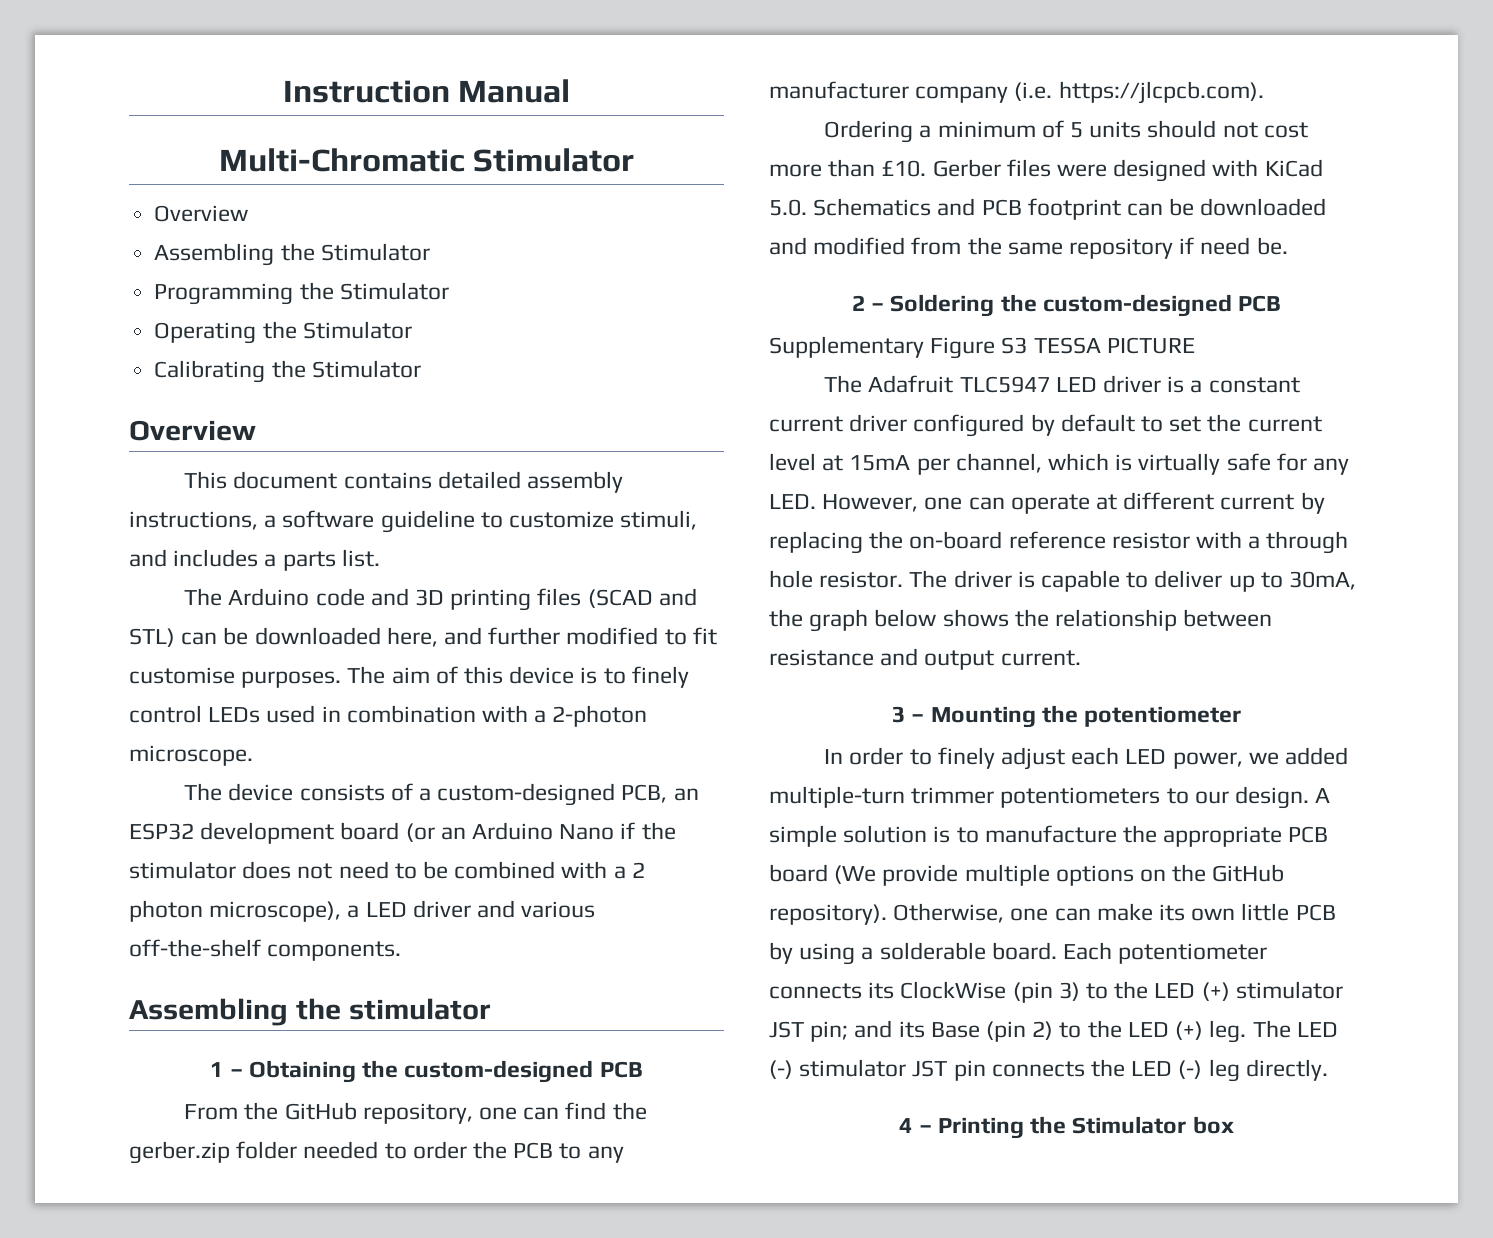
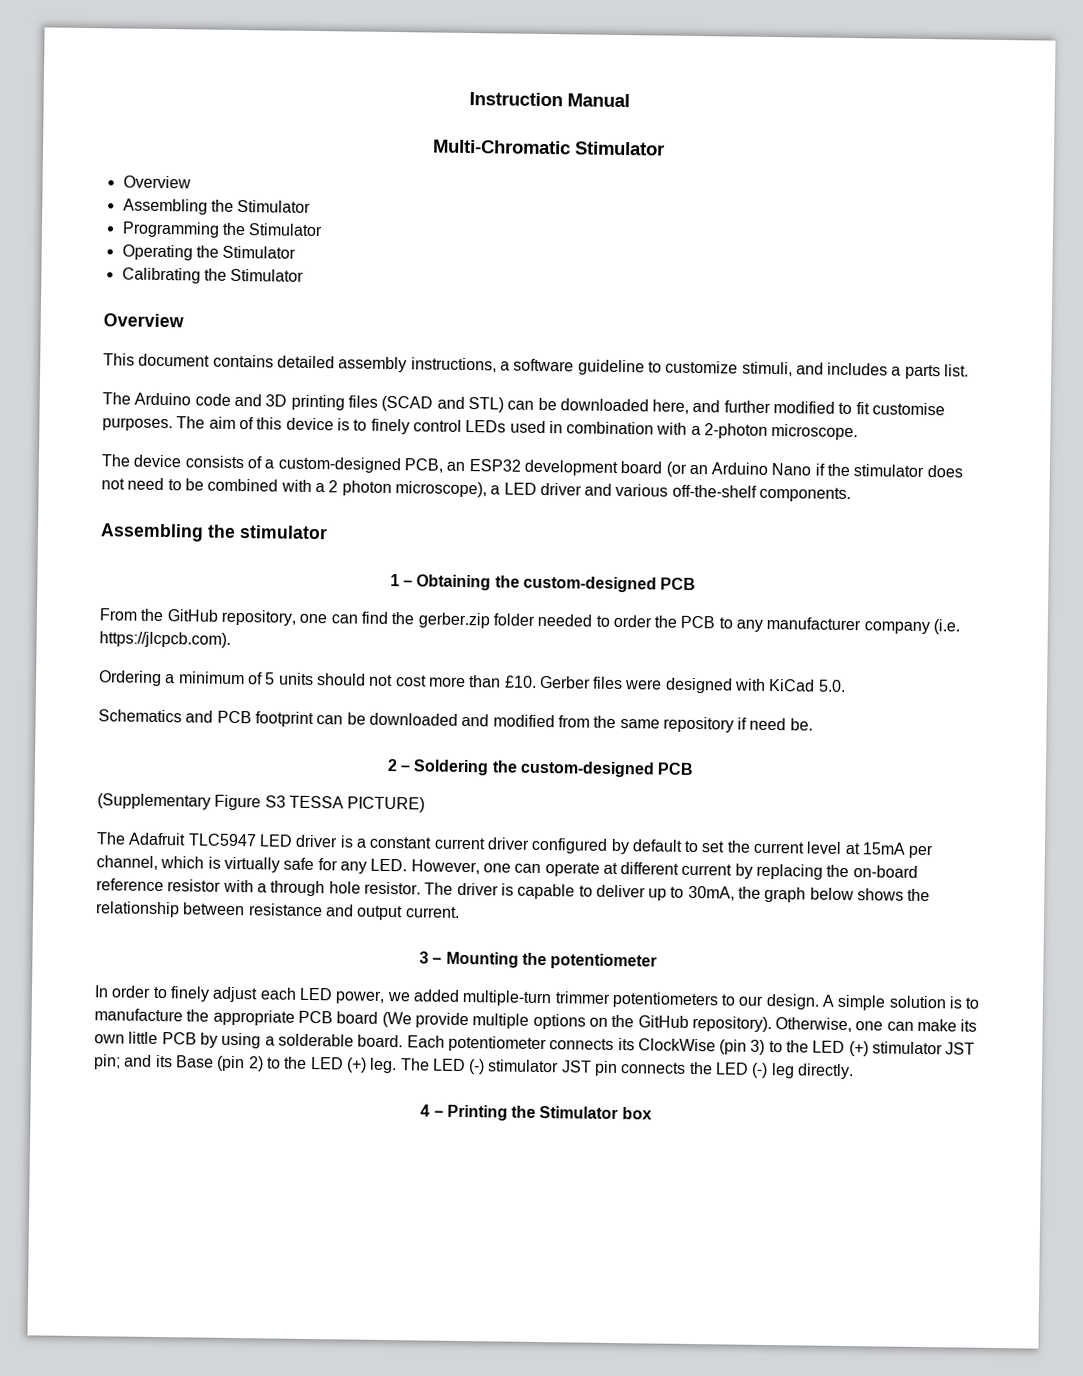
(807, 207) none -> (846, 685) //
[769,336,924,358] Supplementary -> [97,793,211,810] (Supplementary
[1106,337,1195,354] PICTURE -> [347,796,426,813] PICTURE)

